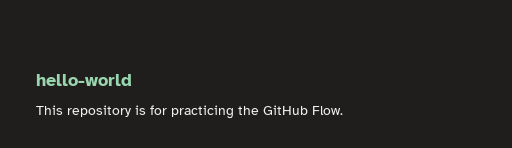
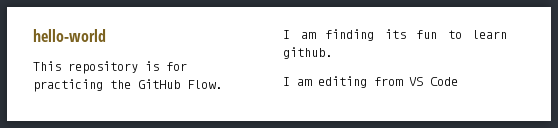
(343, 110) none -> [283,29,507,41] [283,47,332,59] [283,76,458,88] // I am finding its fun to learn github. // I am editing from VS Code

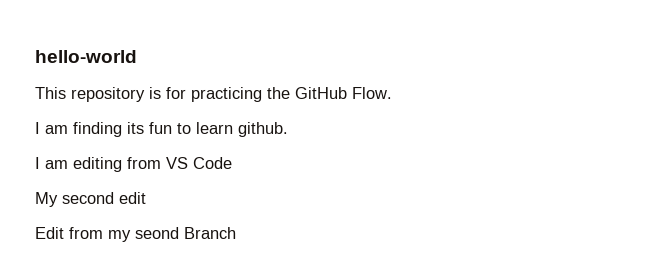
(458, 81) none -> [35,192,146,207] [35,227,236,242] // My second edit // Edit from my seond Branch

